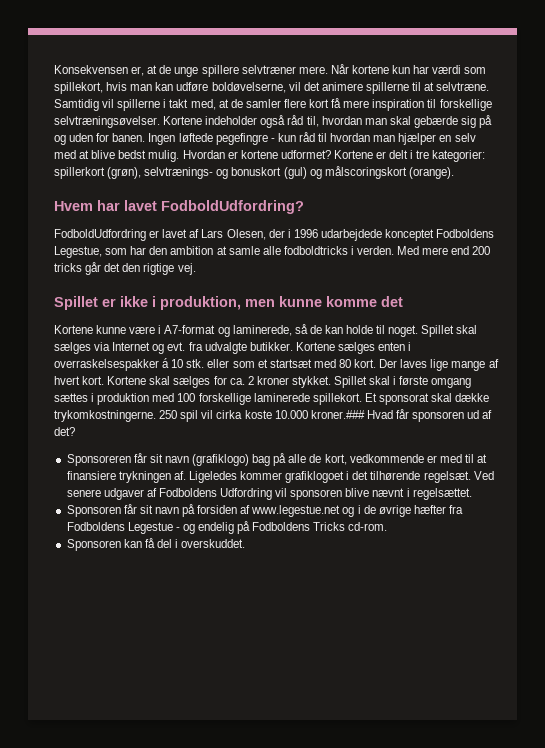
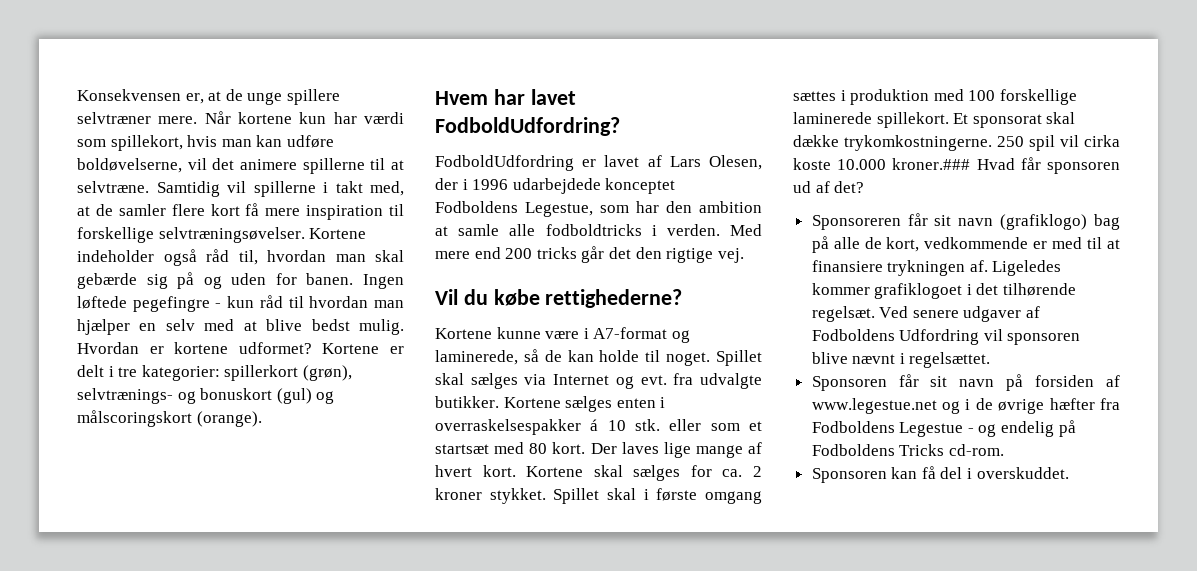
[54,296,403,310] Spillet er ikke i produktion, men kunne komme det -> [435,289,683,308] Vil du købe rettighederne?

